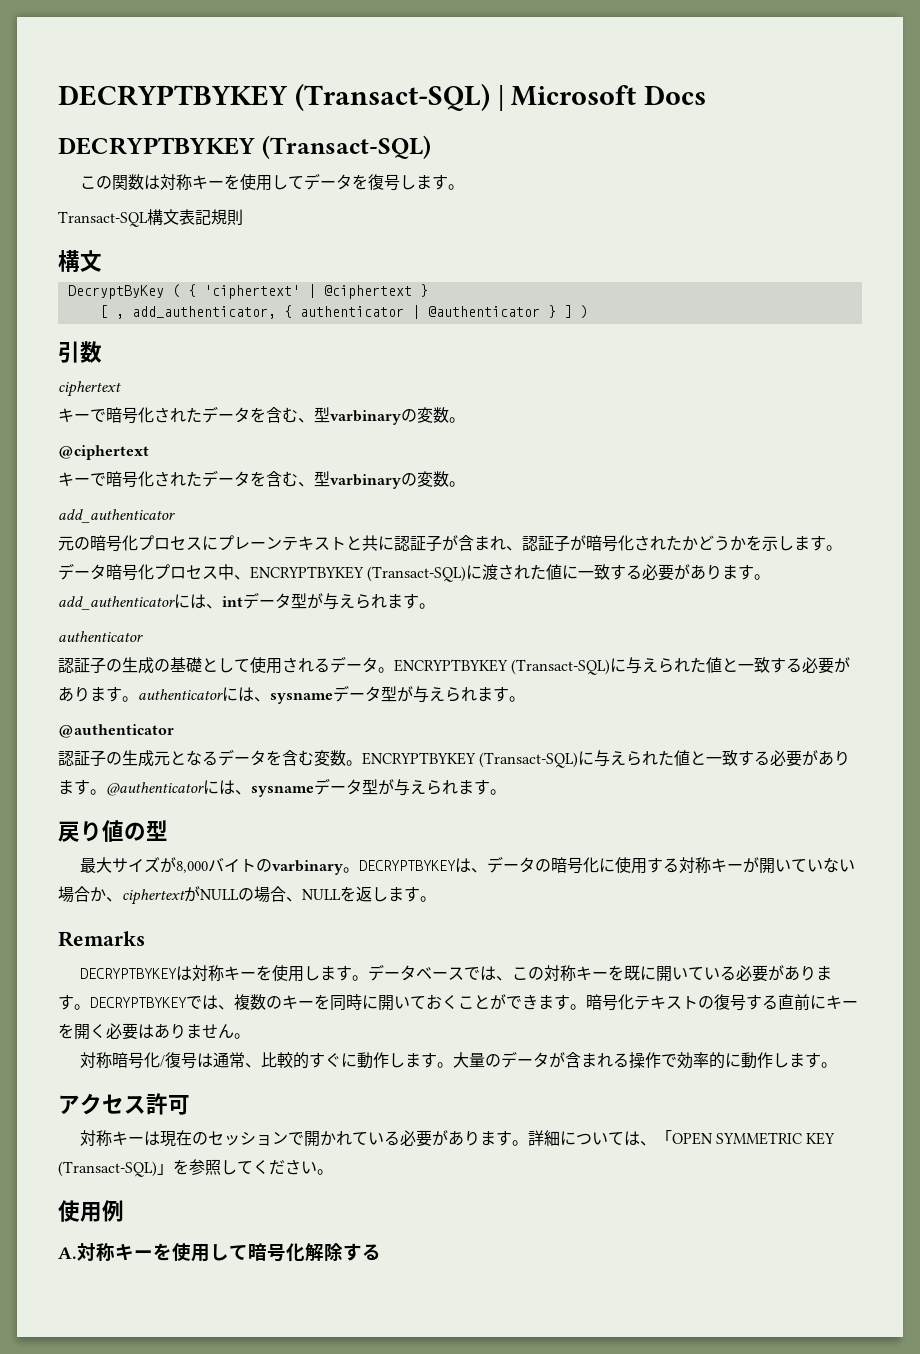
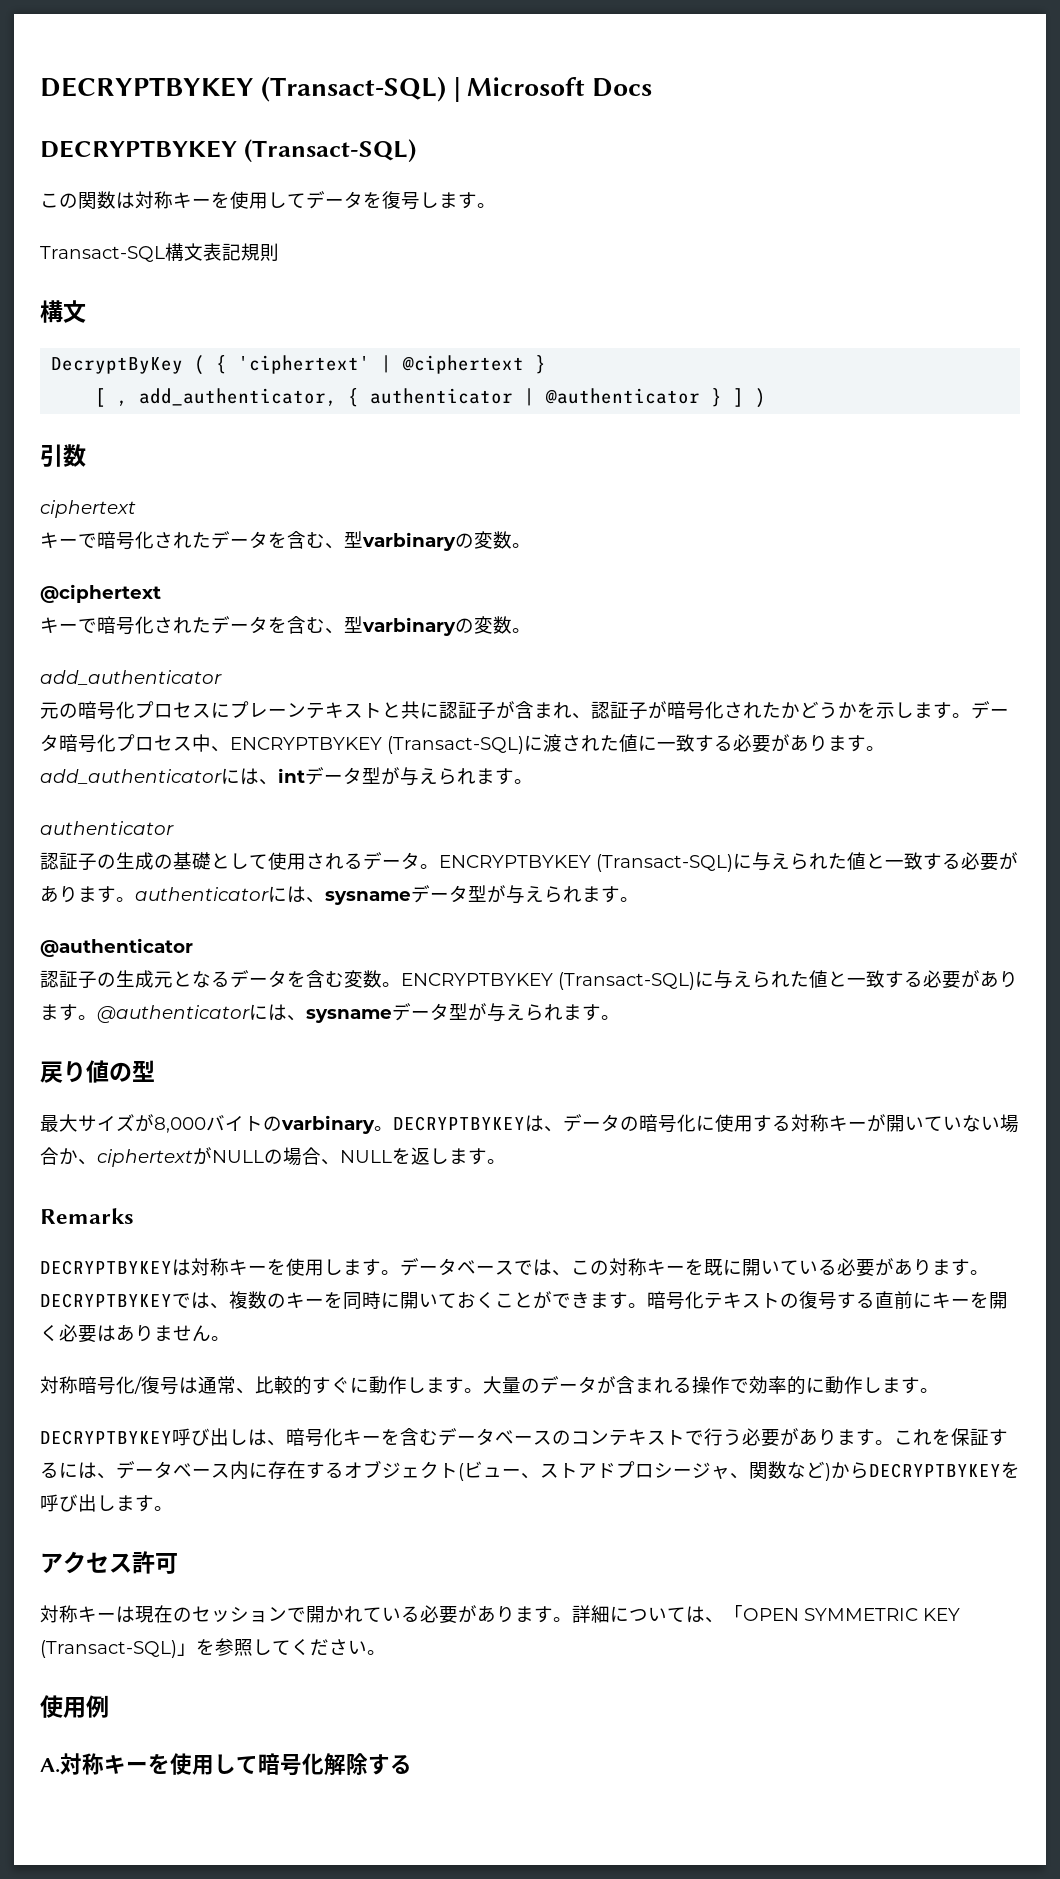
(837, 1065) none -> [40,1428,1008,1447] [40,1460,1020,1481] [40,1494,173,1512] // DECRYPTBYKEY呼び出しは、暗号化キーを含むデータベースのコンテキストで行う必要があります。これを保証するには、データベース内に存在するオブジェクト(ビュー、ストアドプロシージャ、関数など)からDECRYPTBYKEYを呼び出します。

